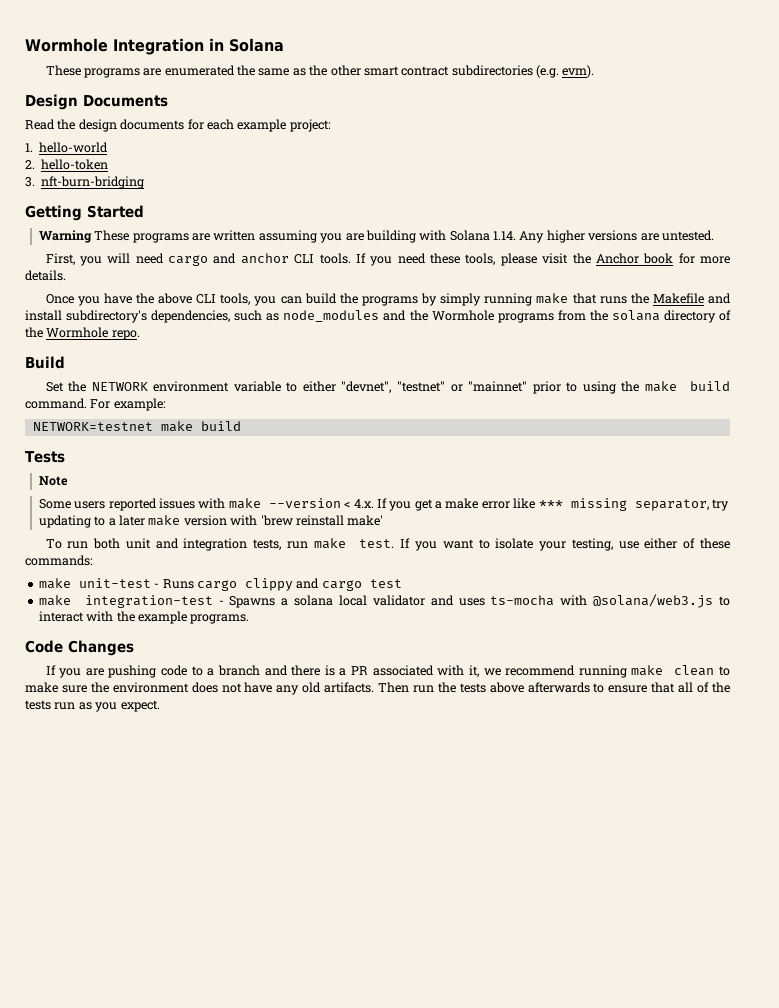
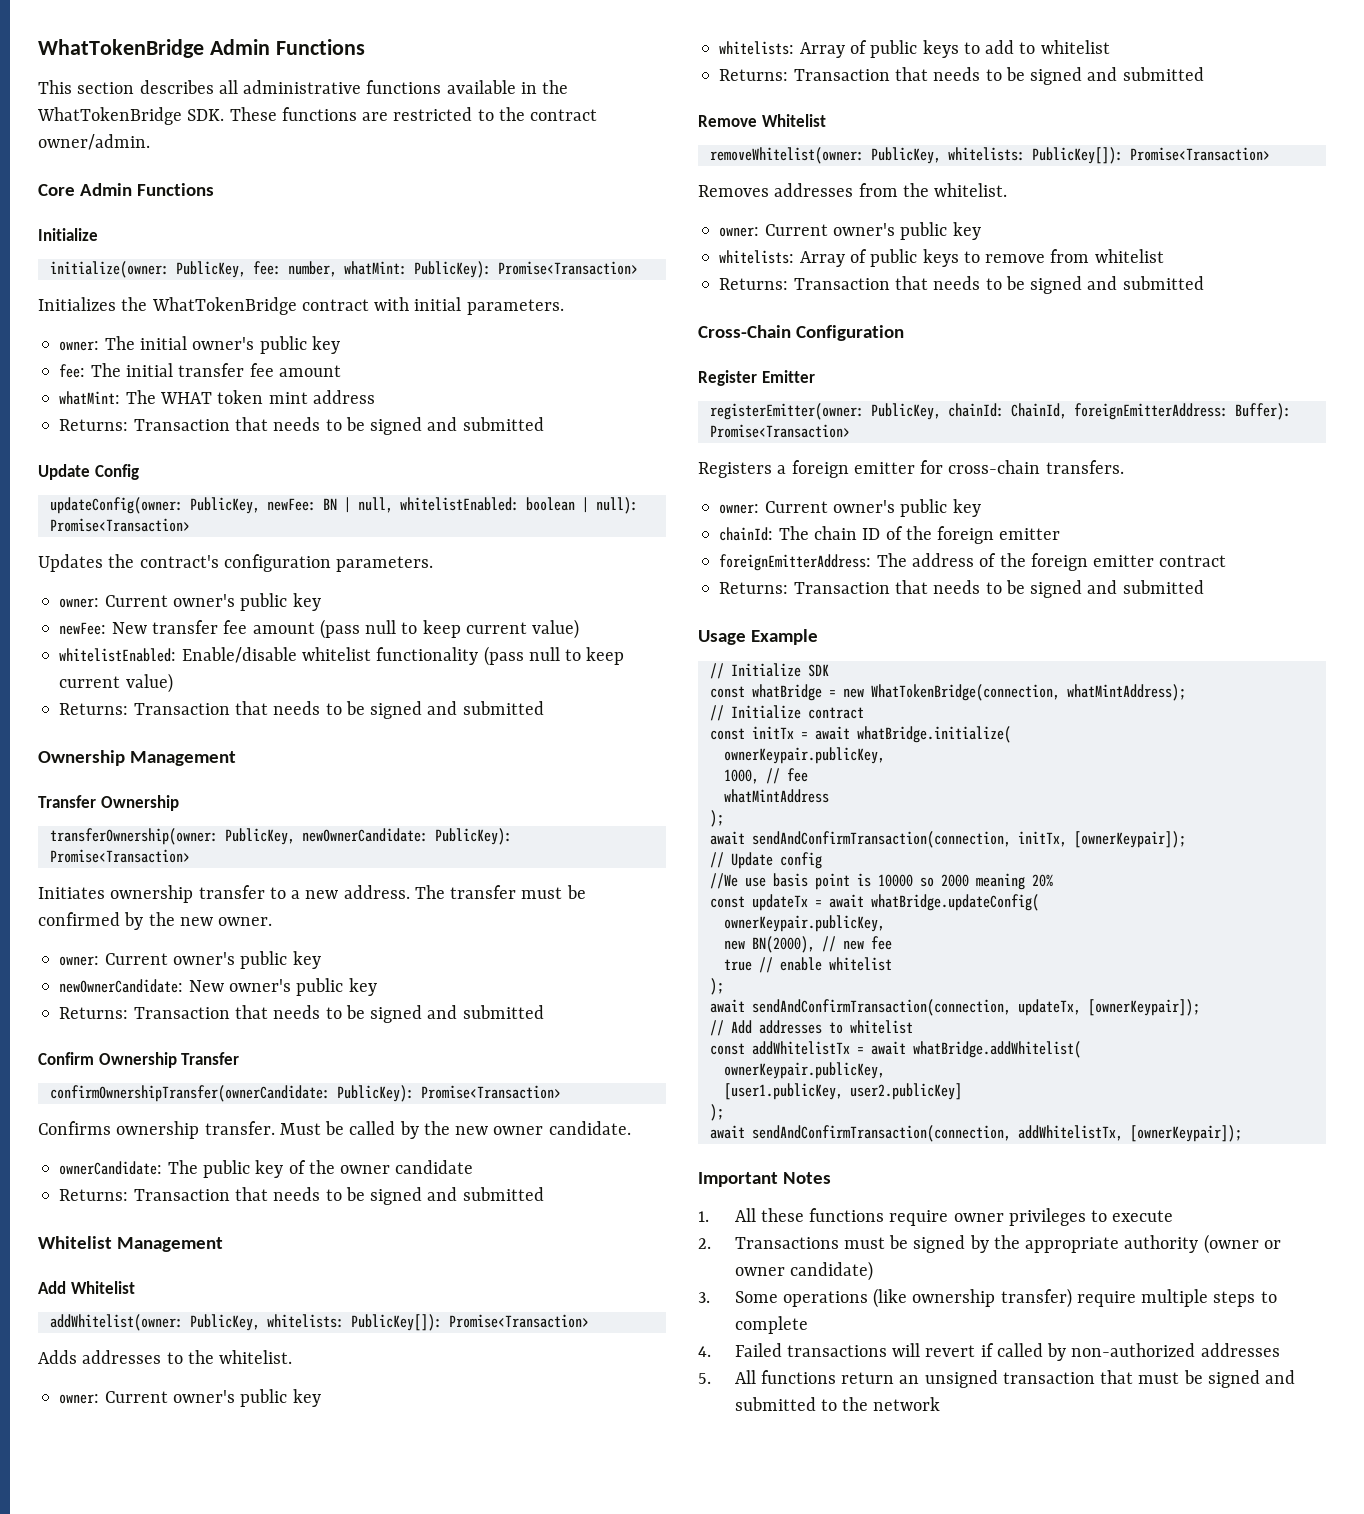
[25,38,284,55] [45,65,595,78] [25,94,168,110] [25,119,331,132] [25,142,109,153] [25,159,109,170] [25,176,145,189] [25,205,144,221] [38,230,714,243] [45,253,730,266] [25,270,66,281] [45,293,731,306] [25,310,731,323] [25,327,140,340] [25,356,65,369] [45,381,730,394] [25,398,166,411] [32,421,241,432] [25,451,65,463] [38,476,68,486] [38,498,729,511] [38,515,384,528] [45,538,730,551] [25,555,93,566] [38,578,402,591] [38,594,730,608] [38,611,250,624] [25,640,134,656] [45,665,731,678] [25,682,731,695] [25,700,160,712] Wormhole Integration in Solana // These programs are enumerated the same as the other smart contract subdirectories (e.g. evm). // Design Documents // Read the design documents for each example project: // 1. hello-world // 2. hello-token // 3. nft-burn-bridging // Getting Started // Warning These programs are written assuming you are building with Solana 1.14. Any higher versions are untested. // First, you will need cargo and anchor CLI tools. If you need these tools, please visit the Anchor book for more details. // Once you have the above CLI tools, you can build the programs by simply running make that runs the Makefile and install subdirectory's dependencies, such as node_modules and the Wormhole programs from the solana directory of the Wormhole repo. // Build // Set the NETWORK environment variable to either "devnet", "testnet" or "mainnet" prior to using the make build command. For example: // NETWORK=testnet make build // Tests // Note // Some users reported issues with make --version < 4.x. If you get a make error like *** missing separator, try updating to a later make version with 'brew reinstall make' // To run both unit and integration tests, run make test. If you want to isolate your testing, use either of these commands: // make unit-test - Runs cargo clippy and cargo test // make integration-test - Spawns a solana local validator and uses ts-mocha with @solana/web3.js to interact with the example programs. // Code Changes // If you are pushing code to a branch and there is a PR associated with it, we recommend running make clean to make sure the environment does not have any old artifacts. Then run the tests above afterwards to ensure that all of the tests run as you expect. -> [38,39,365,58] [38,80,569,94] [37,107,598,125] [38,134,150,150] [38,183,215,196] [38,228,98,241] [49,261,638,278] [38,297,564,315] [59,336,340,354] [59,363,341,378] [59,390,375,405] [59,417,544,435] [38,464,139,480] [49,497,638,514] [49,518,190,532] [38,554,434,572] [59,593,321,611] [59,619,580,639] [59,646,625,666] [59,673,173,693] [59,701,544,719] [38,750,237,766] [38,795,179,811] [49,828,512,845] [49,849,190,863] [38,885,586,903] [38,912,273,930] [59,951,321,969] [59,978,377,996] [59,1005,544,1023] [38,1052,240,1068] [49,1085,561,1102] [38,1121,631,1139] [59,1160,474,1178] [59,1187,544,1205] [38,1236,224,1252] [38,1281,135,1294] [49,1314,589,1331] [38,1350,293,1364] [59,1389,321,1407] [719,40,1110,58] [719,67,1204,85] [698,114,826,127] [709,147,1270,164] [698,183,1008,197] [719,222,981,240] [719,249,1164,267] [719,276,1204,294] [698,325,905,341] [698,370,815,386] [709,403,1291,420] [709,424,850,438] [698,460,1124,478] [719,499,981,517] [719,526,1061,544] [719,553,1227,571] [719,580,1204,598] [698,629,819,645] [709,663,829,679] [709,684,1186,701] [709,705,864,721] [709,726,1011,743] [723,747,885,764] [723,768,808,784] [723,789,829,803] [709,810,724,827] [709,831,1186,848] [709,852,822,869] [709,873,1053,890] [709,894,1039,911] [723,915,885,932] [723,936,892,953] [723,957,892,973] [709,978,724,995] [709,999,1200,1016] [709,1020,913,1036] [709,1041,1081,1058] [723,1062,885,1079] [723,1083,962,1100] [709,1104,724,1121] [709,1125,1242,1142] [698,1172,832,1187] [698,1208,1174,1226] [698,1234,1281,1254] [734,1261,873,1281] [698,1288,1277,1308] [734,1316,808,1334] [698,1343,1280,1361] [698,1370,1296,1388] [734,1397,941,1411] WhatTokenBridge Admin Functions // This section describes all administrative functions available in the WhatTokenBridge SDK. These functions are restricted to the contract owner/admin. // Core Admin Functions // Initialize // initialize(owner: PublicKey, fee: number, whatMint: PublicKey): Promise<Transaction> // Initializes the WhatTokenBridge contract with initial parameters. // owner: The initial owner's public key // fee: The initial transfer fee amount // whatMint: The WHAT token mint address // Returns: Transaction that needs to be signed and submitted // Update Config // updateConfig(owner: PublicKey, newFee: BN | null, whitelistEnabled: boolean | null): Promise<Transaction> // Updates the contract's configuration parameters. // owner: Current owner's public key // newFee: New transfer fee amount (pass null to keep current value) // whitelistEnabled: Enable/disable whitelist functionality (pass null to keep current value) // Returns: Transaction that needs to be signed and submitted // Ownership Management // Transfer Ownership // transferOwnership(owner: PublicKey, newOwnerCandidate: PublicKey): Promise<Transaction> // Initiates ownership transfer to a new address. The transfer must be confirmed by the new owner. // owner: Current owner's public key // newOwnerCandidate: New owner's public key // Returns: Transaction that needs to be signed and submitted // Confirm Ownership Transfer // confirmOwnershipTransfer(ownerCandidate: PublicKey): Promise<Transaction> // Confirms ownership transfer. Must be called by the new owner candidate. // ownerCandidate: The public key of the owner candidate // Returns: Transaction that needs to be signed and submitted // Whitelist Management // Add Whitelist // addWhitelist(owner: PublicKey, whitelists: PublicKey[]): Promise<Transaction> // Adds addresses to the whitelist. // owner: Current owner's public key // whitelists: Array of public keys to add to whitelist // Returns: Transaction that needs to be signed and submitted // Remove Whitelist // removeWhitelist(owner: PublicKey, whitelists: PublicKey[]): Promise<Transaction> // Removes addresses from the whitelist. // owner: Current owner's public key // whitelists: Array of public keys to remove from whitelist // Returns: Transaction that needs to be signed and submitted // Cross-Chain Configuration // Register Emitter // registerEmitter(owner: PublicKey, chainId: ChainId, foreignEmitterAddress: Buffer): Promise<Transaction> // Registers a foreign emitter for cross-chain transfers. // owner: Current owner's public key // chainId: The chain ID of the foreign emitter // foreignEmitterAddress: The address of the foreign emitter contract // Returns: Transaction that needs to be signed and submitted // Usage Example // // Initialize SDK // const whatBridge = new WhatTokenBridge(connection, whatMintAddress); // // Initialize contract // const initTx = await whatBridge.initialize( // ownerKeypair.publicKey, // 1000, // fee // whatMintAddress // ); // await sendAndConfirmTransaction(connection, initTx, [ownerKeypair]); // // Update config // //We use basis point is 10000 so 2000 meaning 20% // const updateTx = await whatBridge.updateConfig( // ownerKeypair.publicKey, // new BN(2000), // new fee // true // enable whitelist // ); // await sendAndConfirmTransaction(connection, updateTx, [ownerKeypair]); // // Add addresses to whitelist // const addWhitelistTx = await whatBridge.addWhitelist( // ownerKeypair.publicKey, // [user1.publicKey, user2.publicKey] // ); // await sendAndConfirmTransaction(connection, addWhitelistTx, [ownerKeypair]); // Important Notes // 1. All these functions require owner privileges to execute // 2. Transactions must be signed by the appropriate authority (owner or owner candidate) // 3. Some operations (like ownership transfer) require multiple steps to complete // 4. Failed transactions will revert if called by non-authorized addresses // 5. All functions return an unsigned transaction that must be signed and submitted to the network

